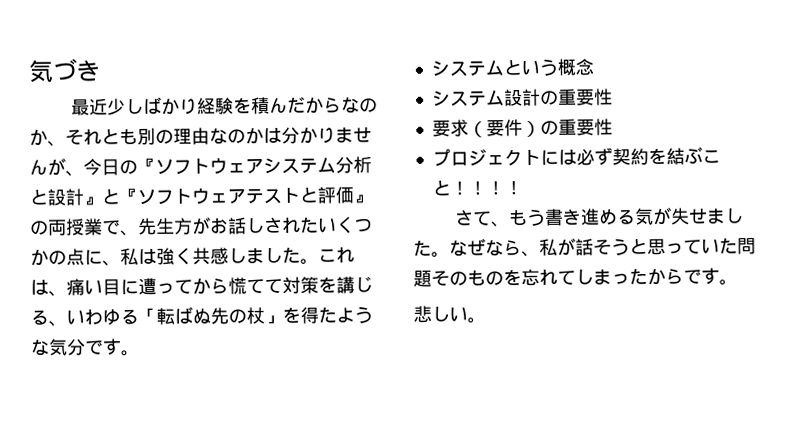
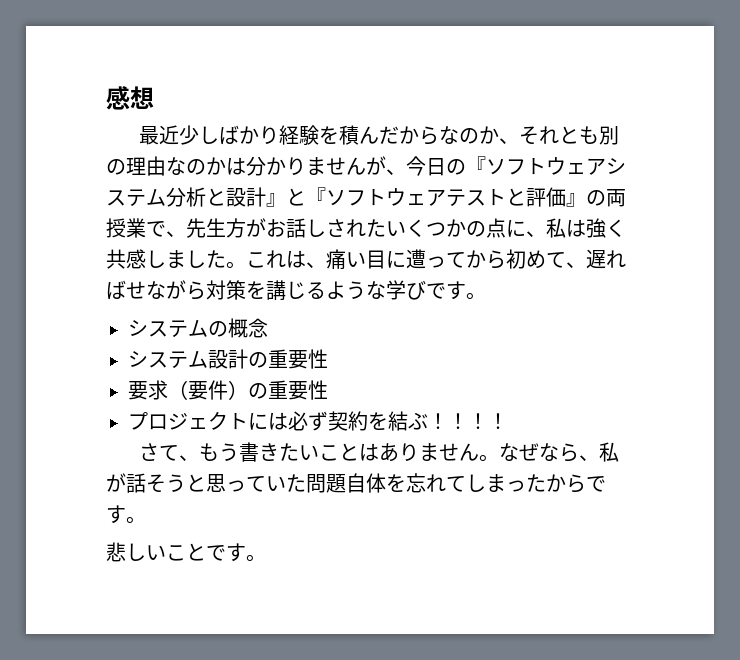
[28,58,101,83] 気づき -> [106,86,154,110] 感想
[228,276,373,295] [30,306,373,327] [30,338,86,356] 慌てて対策を講じる、いわゆる「転ばぬ先の杖」を得たような気分 -> [506,249,626,269] [106,280,426,300] 初めて、遅ればせながら対策を講じるような学び
[502,58,558,76] という -> [208,321,228,337] の
[701,149,721,164] [431,179,451,196] こと -> (428, 421) none
[579,206,744,226] [413,239,432,256] 進める気が失せました -> [279,443,480,462] たいことはありません
[431,270,504,286] そのもの -> [346,473,386,493] 自体
(468, 314) none -> [166,543,246,562] ことです

